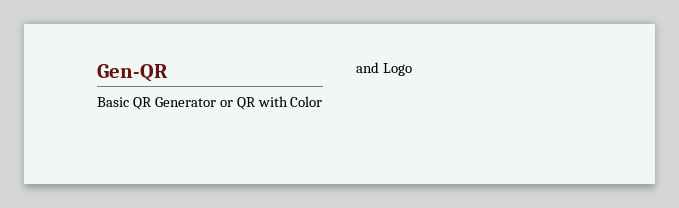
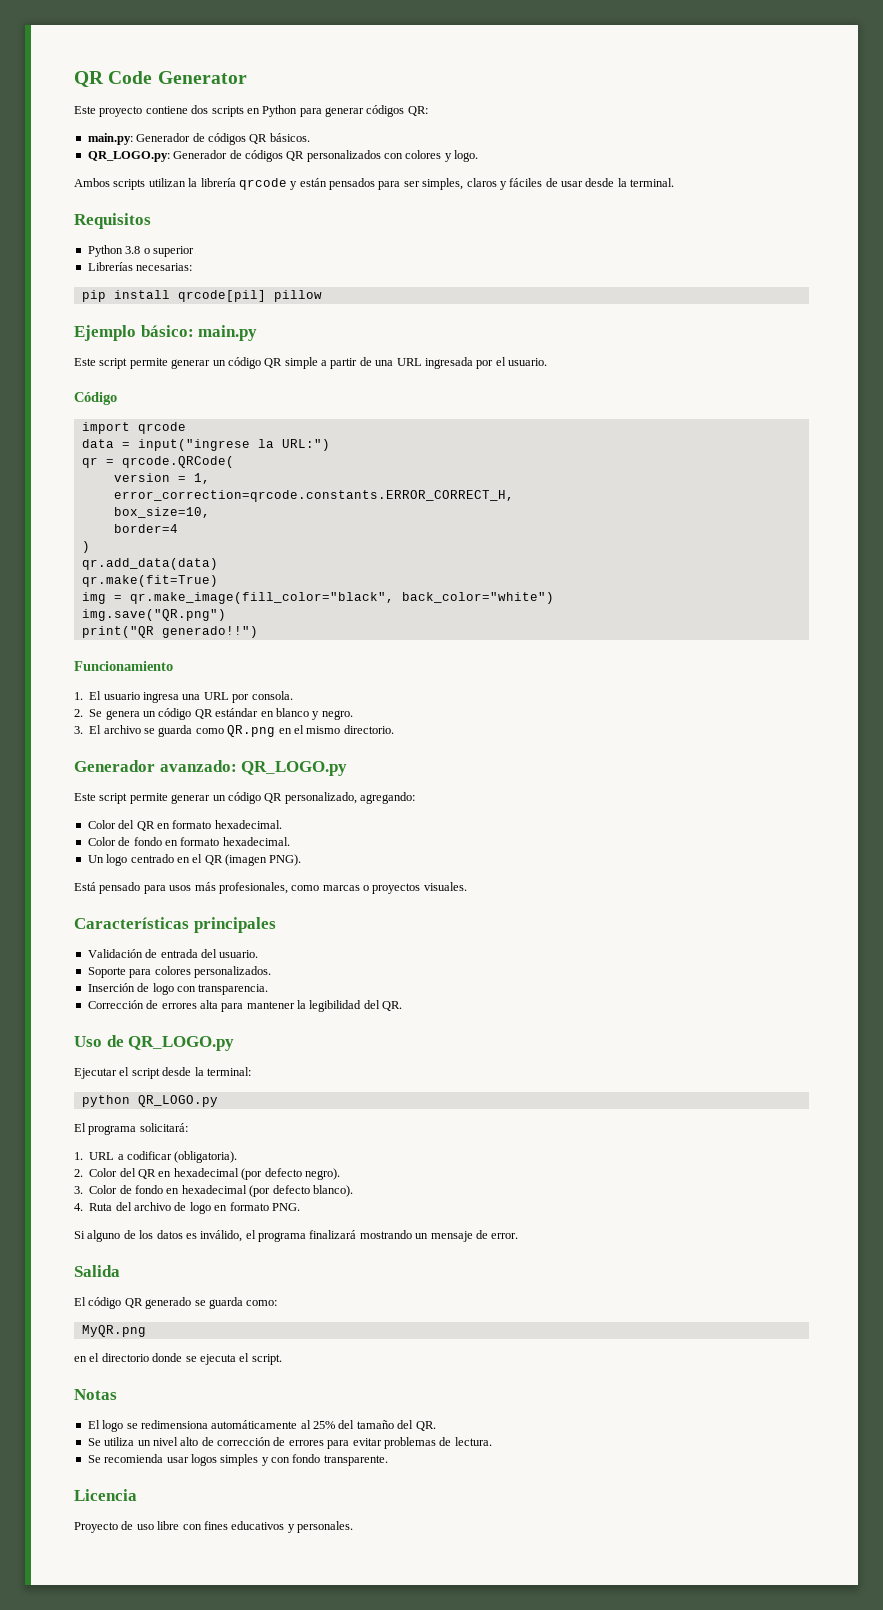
[97,64,168,82] [97,96,323,110] [356,62,412,76] Gen-QR // Basic QR Generator or QR with Color and Logo -> [74,71,247,87] [74,105,428,117] [87,133,310,145] [87,150,479,162] [74,178,675,190] [74,213,151,229] [87,245,194,257] [87,262,193,271] [81,290,322,302] [74,325,258,341] [74,357,547,369] [74,392,117,405] [81,422,186,434] [81,439,330,451] [81,456,234,468] [113,473,210,484] [113,490,514,502] [113,507,210,518] [113,524,178,533] [81,541,90,553] [81,558,218,570] [81,575,218,587] [81,592,554,604] [81,609,226,621] [81,626,258,638] [74,661,173,671] [74,691,293,703] [74,708,353,720] [74,725,394,737] [74,760,348,776] [74,792,415,804] [87,820,282,831] [87,837,290,846] [87,854,302,866] [74,882,467,894] [74,917,276,933] [87,949,259,958] [87,966,271,978] [87,983,269,995] [87,1000,403,1012] [74,1035,235,1051] [74,1067,251,1079] [81,1095,218,1107] [74,1123,188,1135] [74,1151,238,1163] [74,1168,340,1180] [74,1185,353,1197] [74,1202,300,1214] [74,1230,519,1242] [74,1265,120,1277] [74,1297,278,1309] [81,1325,146,1337] [74,1353,282,1365] [74,1389,117,1400] [87,1420,436,1432] [87,1437,492,1449] [87,1454,388,1466] [74,1489,137,1501] [74,1521,353,1533] QR Code Generator // Este proyecto contiene dos scripts en Python para generar códigos QR: // main.py: Generador de códigos QR básicos. // QR_LOGO.py: Generador de códigos QR personalizados con colores y logo. // Ambos scripts utilizan la librería qrcode y están pensados para ser simples, claros y fáciles de usar desde la terminal. // Requisitos // Python 3.8 o superior // Librerías necesarias: // pip install qrcode[pil] pillow // Ejemplo básico: main.py // Este script permite generar un código QR simple a partir de una URL ingresada por el usuario. // Código // import qrcode // data = input("ingrese la URL:") // qr = qrcode.QRCode( // version = 1, // error_correction=qrcode.constants.ERROR_CORRECT_H, // box_size=10, // border=4 // ) // qr.add_data(data) // qr.make(fit=True) // img = qr.make_image(fill_color="black", back_color="white") // img.save("QR.png") // print("QR generado!!") // Funcionamiento // 1. El usuario ingresa una URL por consola. // 2. Se genera un código QR estándar en blanco y negro. // 3. El archivo se guarda como QR.png en el mismo directorio. // Generador avanzado: QR_LOGO.py // Este script permite generar un código QR personalizado, agregando: // Color del QR en formato hexadecimal. // Color de fondo en formato hexadecimal. // Un logo centrado en el QR (imagen PNG). // Está pensado para usos más profesionales, como marcas o proyectos visuales. // Características principales // Validación de entrada del usuario. // Soporte para colores personalizados. // Inserción de logo con transparencia. // Corrección de errores alta para mantener la legibilidad del QR. // Uso de QR_LOGO.py // Ejecutar el script desde la terminal: // python QR_LOGO.py // El programa solicitará: // 1. URL a codificar (obligatoria). // 2. Color del QR en hexadecimal (por defecto negro). // 3. Color de fondo en hexadecimal (por defecto blanco). // 4. Ruta del archivo de logo en formato PNG. // Si alguno de los datos es inválido, el programa finalizará mostrando un mensaje de error. // Salida // El código QR generado se guarda como: // MyQR.png // en el directorio donde se ejecuta el script. // Notas // El logo se redimensiona automáticamente al 25% del tamaño del QR. // Se utiliza un nivel alto de corrección de errores para evitar problemas de lectura. // Se recomienda usar logos simples y con fondo transparente. // Licencia // Proyecto de uso libre con fines educativos y personales.

